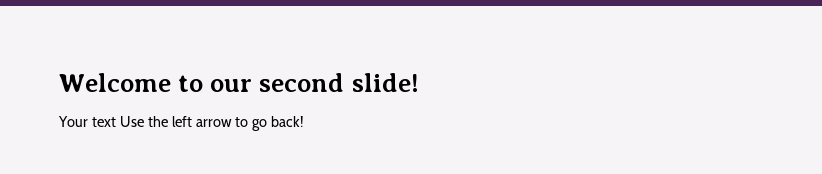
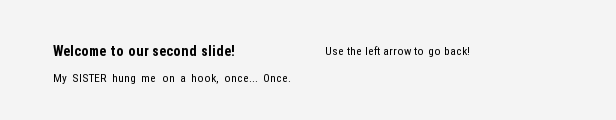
[58,116,116,127] Your text -> [53,74,291,84] My SISTER hung me on a hook, once... Once.

